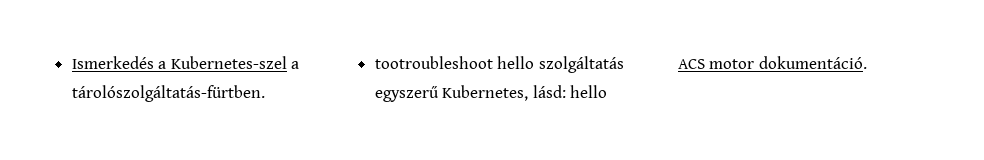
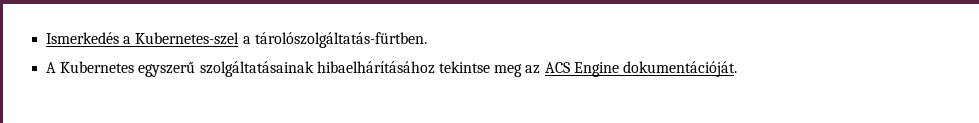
[374,56,624,73] [374,85,608,102] [677,56,867,69] tootroubleshoot hello szolgáltatás egyszerű Kubernetes, lásd: hello ACS motor dokumentáció. -> [46,61,737,77] A Kubernetes egyszerű szolgáltatásainak hibaelhárításához tekintse meg az ACS Engine dokumentációját.

